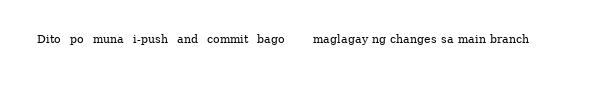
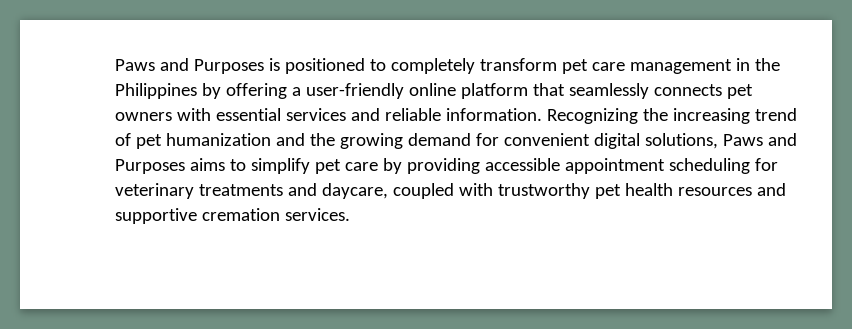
[37,34,529,45] Dito po muna i-push and commit bago maglagay ng changes sa main branch -> [115,58,780,74] [115,83,753,99] [115,108,797,124] [115,133,797,149] [115,158,778,174] [115,183,786,199] [115,208,350,224] Paws and Purposes is positioned to completely transform pet care management in the Philippines by offering a user-friendly online platform that seamlessly connects pet owners with essential services and reliable information. Recognizing the increasing trend of pet humanization and the growing demand for convenient digital solutions, Paws and Purposes aims to simplify pet care by providing accessible appointment scheduling for veterinary treatments and daycare, coupled with trustworthy pet health resources and supportive cremation services.

